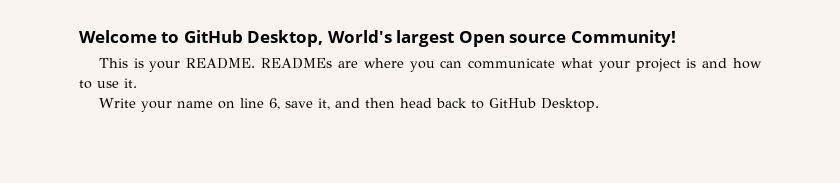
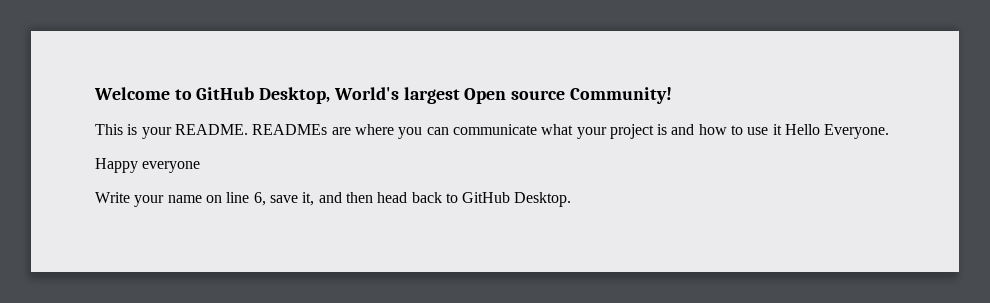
[124,78,137,88] it. -> [772,124,890,139] [95,158,201,173] it Hello Everyone. // Happy everyone

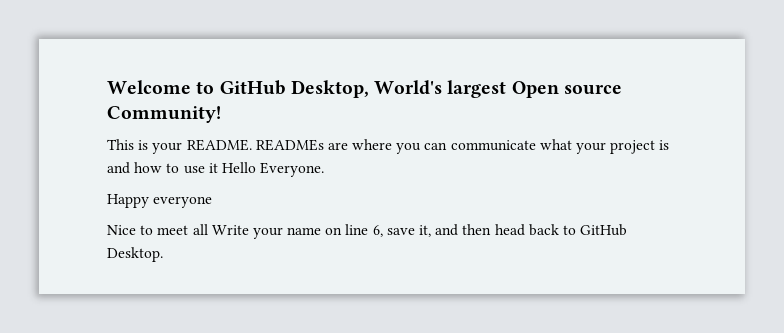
(201, 167) none -> [107,224,208,235] Nice to meet all

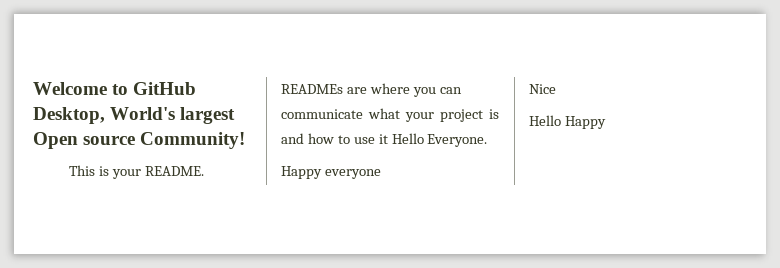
[140,224,628,239] [107,247,163,262] to meet all Write your name on line 6, save it, and then head back to GitHub Desktop. -> [529,115,606,129] // Hello Happy

